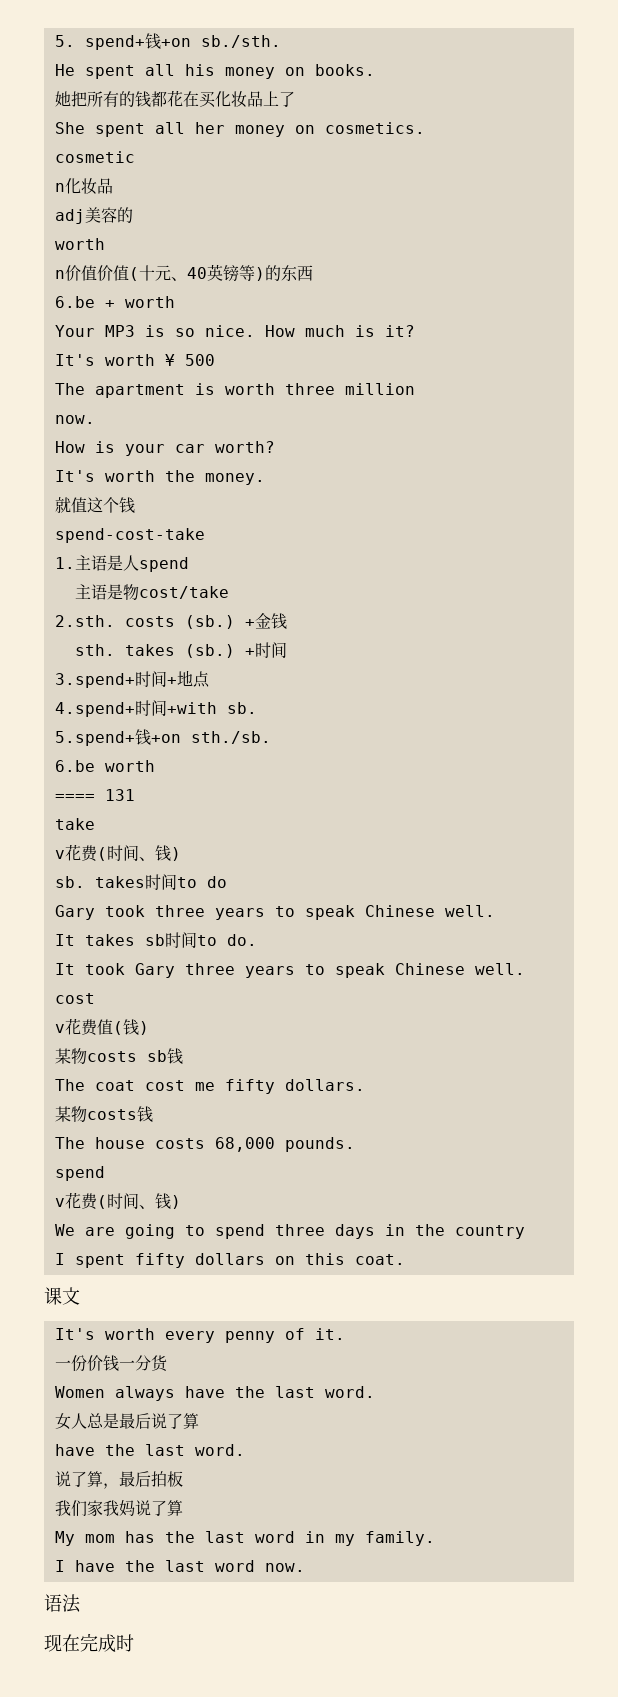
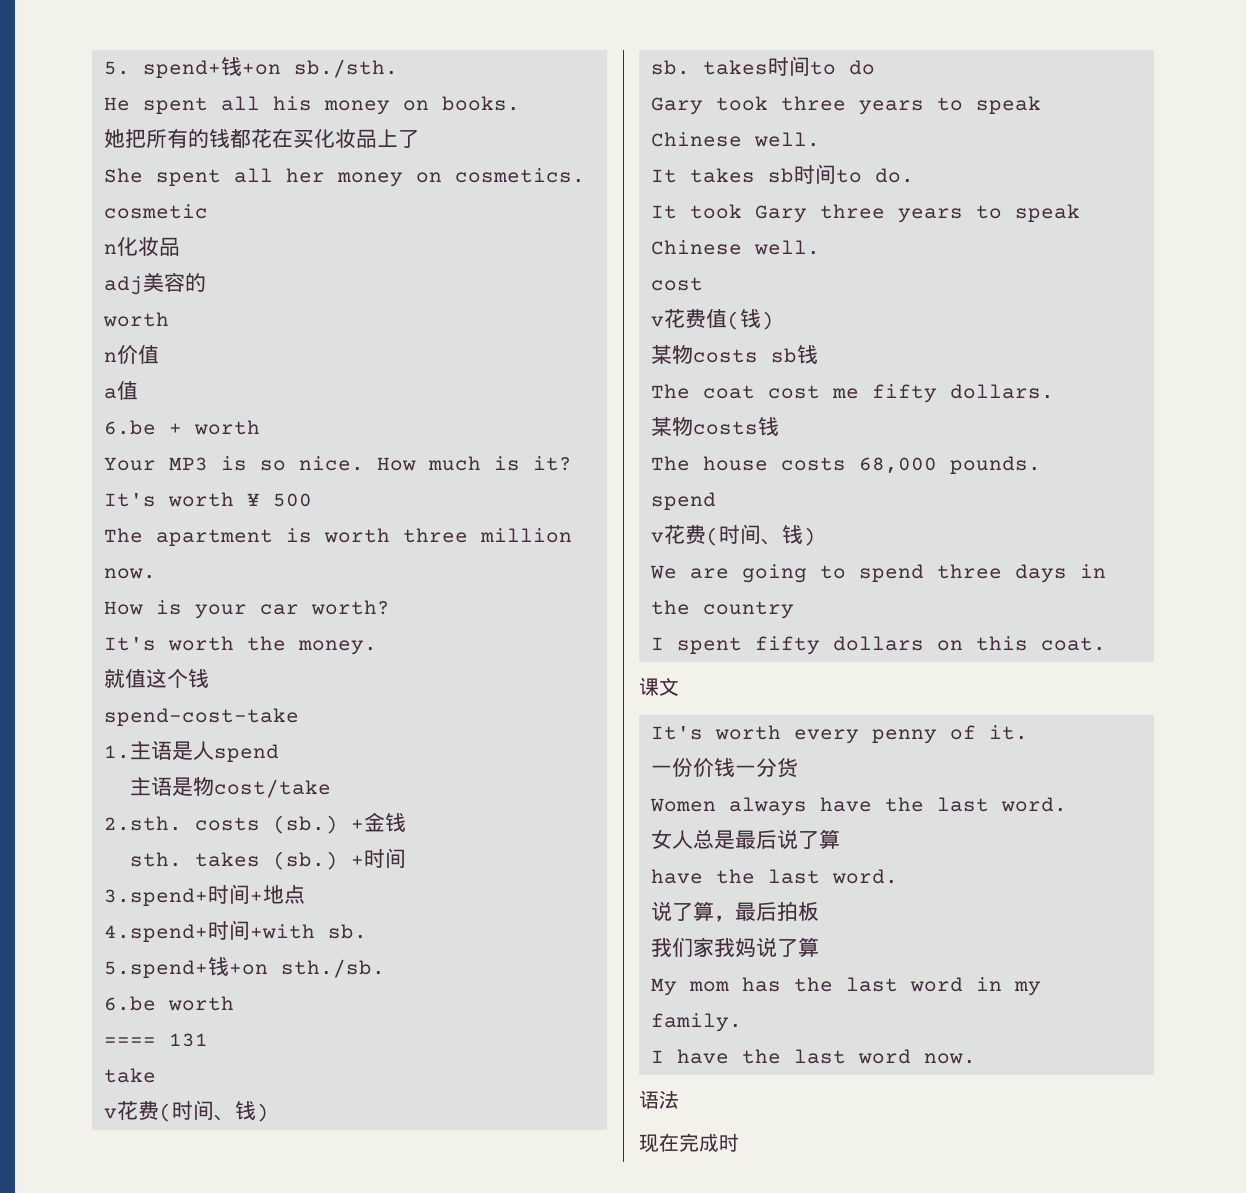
[96,264,313,282] 价值(十元、40英镑等)的东西 -> [103,381,138,400] // a值

